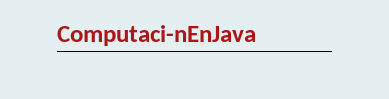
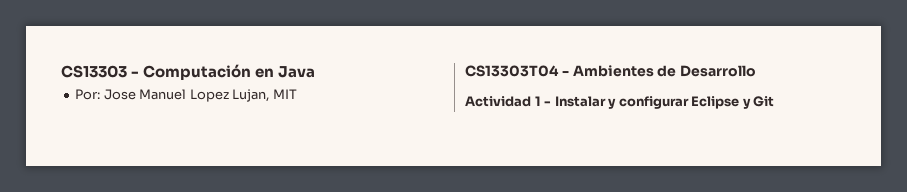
[57,25,256,46] Computaci-nEnJava -> [61,64,316,80] [75,89,297,102] [465,65,757,77] [465,96,775,109] CS13303 - Computación en Java // Por: Jose Manuel Lopez Lujan, MIT // CS13303T04 - Ambientes de Desarrollo // Actividad 1 - Instalar y configurar Eclipse y Git

